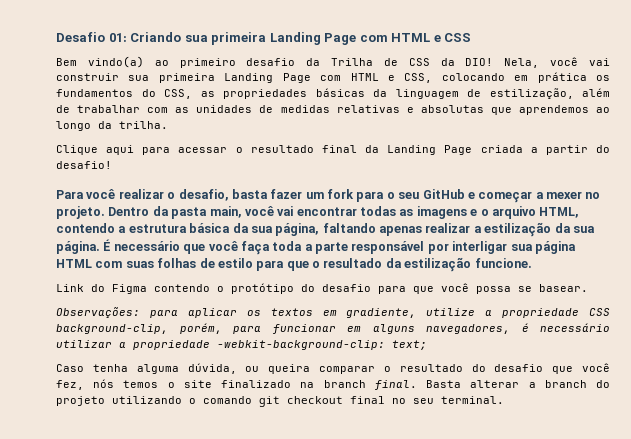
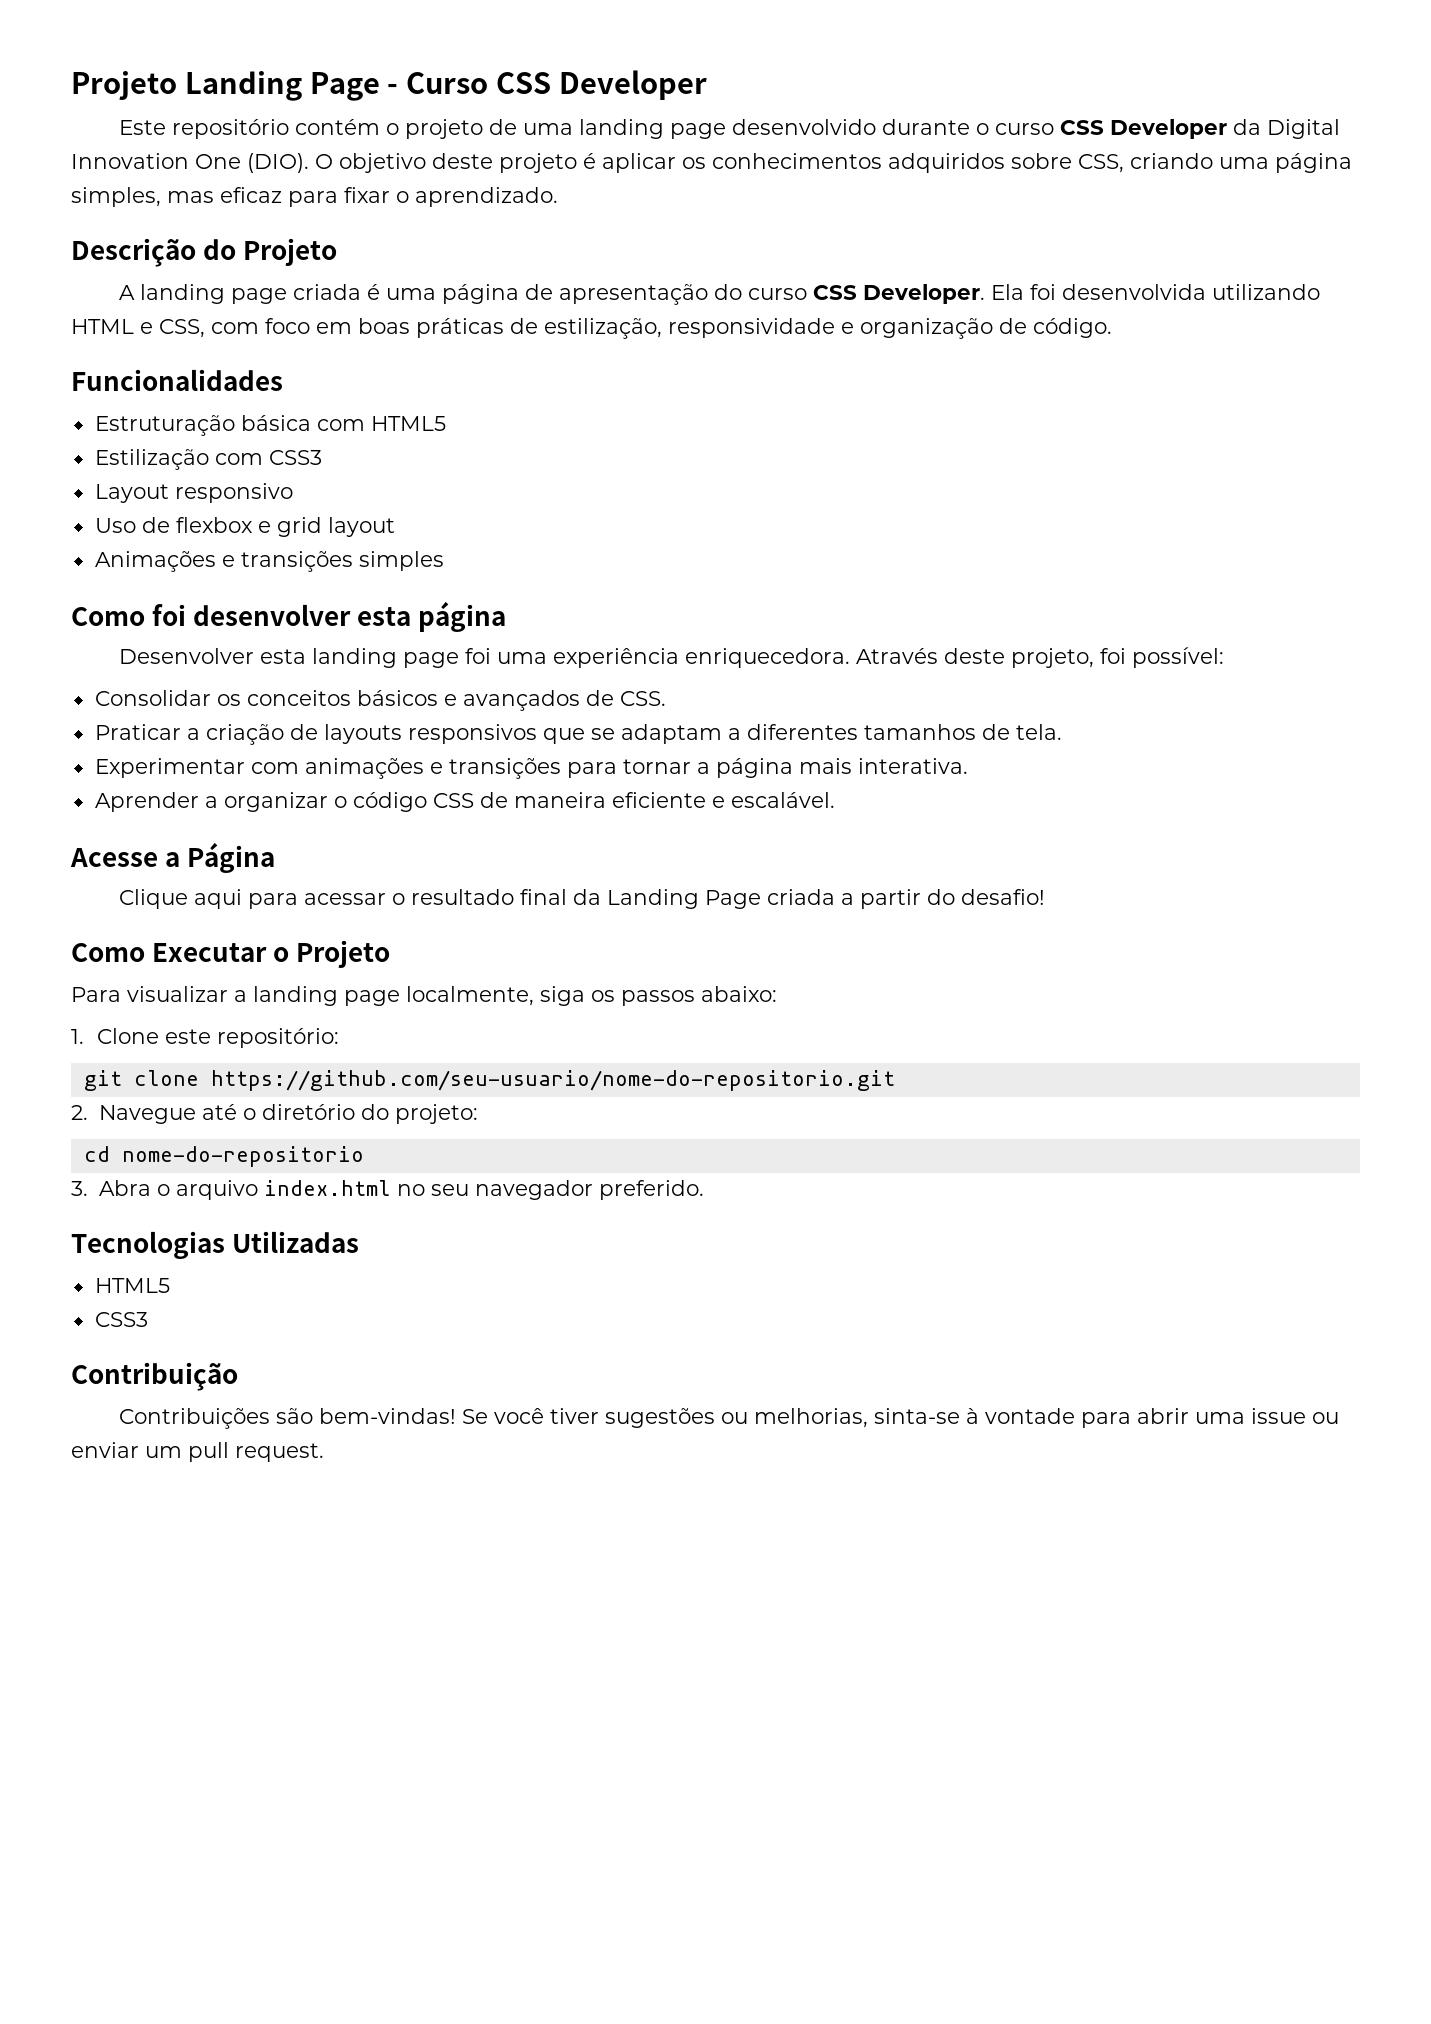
[56,32,472,45] [56,56,610,68] [56,72,611,83] [56,88,610,99] [56,105,610,115] [56,121,168,131] Desafio 01: Criando sua primeira Landing Page com HTML e CSS // Bem vindo(a) ao primeiro desafio da Trilha de CSS da DIO! Nela, você vai construir sua primeira Landing Page com HTML e CSS, colocando em prática os fundamentos do CSS, as propriedades básicas da linguagem de estilização, além de trabalhar com as unidades de medidas relativas e absolutas que aprendemos ao longo da trilha. -> [71,70,707,101] [118,119,1340,139] [71,153,1352,173] [71,187,558,207] [71,238,338,267] [118,284,1320,305] [71,318,1112,339] [71,369,283,391] [94,415,446,436] [94,449,322,470] [94,483,293,503] [94,517,395,537] [94,551,444,572] [71,601,507,632] [118,647,1224,668] [94,690,666,711] [94,724,1062,745] [94,758,968,779] [94,792,835,812] [70,842,276,873] Projeto Landing Page - Curso CSS Developer // Este repositório contém o projeto de uma landing page desenvolvido durante o curso CSS Developer da Digital Innovation One (DIO). O objetivo deste projeto é aplicar os conhecimentos adquiridos sobre CSS, criando uma página simples, mas eficaz para fixar o aprendizado. // Descrição do Projeto // A landing page criada é uma página de apresentação do curso CSS Developer. Ela foi desenvolvida utilizando HTML e CSS, com foco em boas práticas de estilização, responsividade e organização de código. // Funcionalidades // Estruturação básica com HTML5 // Estilização com CSS3 // Layout responsivo // Uso de flexbox e grid layout // Animações e transições simples // Como foi desenvolver esta página // Desenvolver esta landing page foi uma experiência enriquecedora. Através deste projeto, foi possível: // Consolidar os conceitos básicos e avançados de CSS. // Praticar a criação de layouts responsivos que se adaptam a diferentes tamanhos de tela. // Experimentar com animações e transições para tornar a página mais interativa. // Aprender a organizar o código CSS de maneira eficiente e escalável. // Acesse a Página
[56,189,601,203] [56,206,580,219] [56,222,595,237] [56,239,576,255] [56,257,532,272] [56,283,588,294] [56,307,610,318] [56,323,610,334] [56,340,427,350] [56,363,610,374] [56,379,610,390] [56,396,504,407] Para você realizar o desafio, basta fazer um fork para o seu GitHub e começar a mexer no projeto. Dentro da pasta main, você vai encontrar todas as imagens e o arquivo HTML, contendo a estrutura básica da sua página, faltando apenas realizar a estilização da sua página. É necessário que você faça toda a parte responsável por interligar sua página HTML com suas folhas de estilo para que o resultado da estilização funcione. // Link do Figma contendo o protótipo do desafio para que você possa se basear. // Observações: para aplicar os textos em gradiente, utilize a propriedade CSS background-clip, porém, para funcionar em alguns navegadores, é necessário utilizar a propriedade -webkit-background-clip: text; // Caso tenha alguma dúvida, ou queira comparar o resultado do desafio que você fez, nós temos o site finalizado na branch final. Basta alterar a branch do projeto utilizando o comando git checkout final no seu terminal. -> [71,940,391,968] [71,986,777,1006] [71,1028,339,1048] [83,1070,895,1091] [71,1104,478,1124] [83,1146,364,1167] [71,1180,704,1200] [71,1231,360,1259] [94,1278,170,1293] [94,1312,148,1327] [71,1362,238,1391] [118,1408,1339,1429] [71,1442,324,1462] Como Executar o Projeto // Para visualizar a landing page localmente, siga os passos abaixo: // 1. Clone este repositório: // git clone https://github.com/seu-usuario/nome-do-repositorio.git // 2. Navegue até o diretório do projeto: // cd nome-do-repositorio // 3. Abra o arquivo index.html no seu navegador preferido. // Tecnologias Utilizadas // HTML5 // CSS3 // Contribuição // Contribuições são bem-vindas! Se você tiver sugestões ou melhorias, sinta-se à vontade para abrir uma issue ou enviar um pull request.

